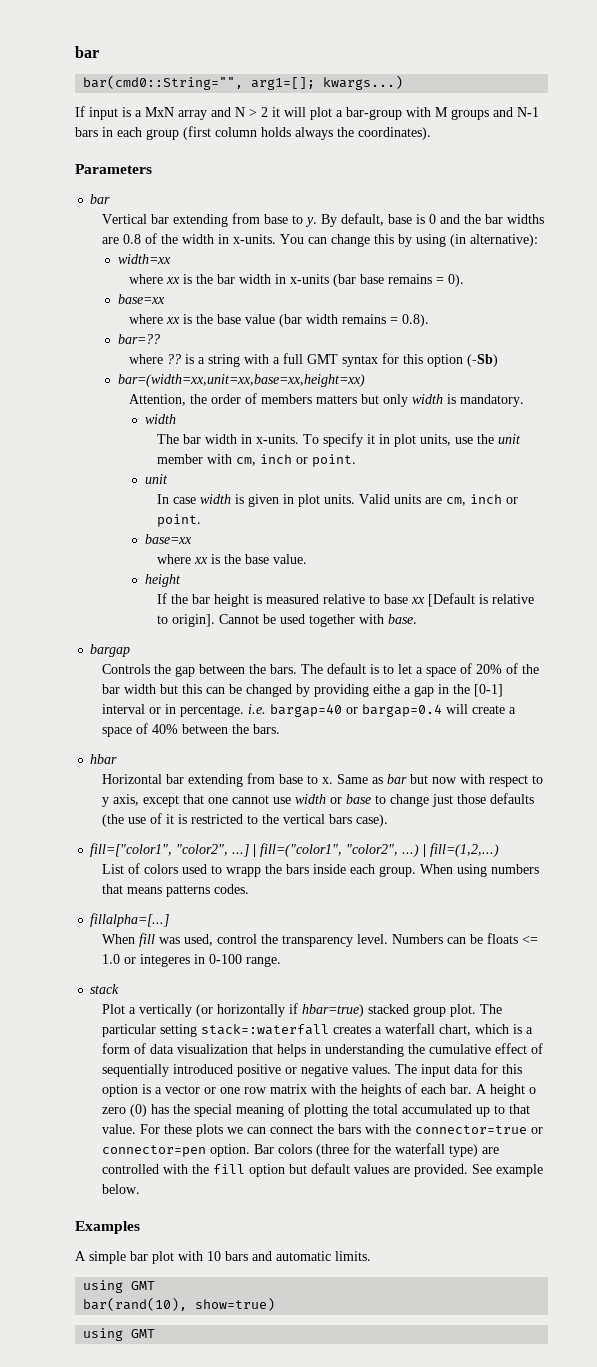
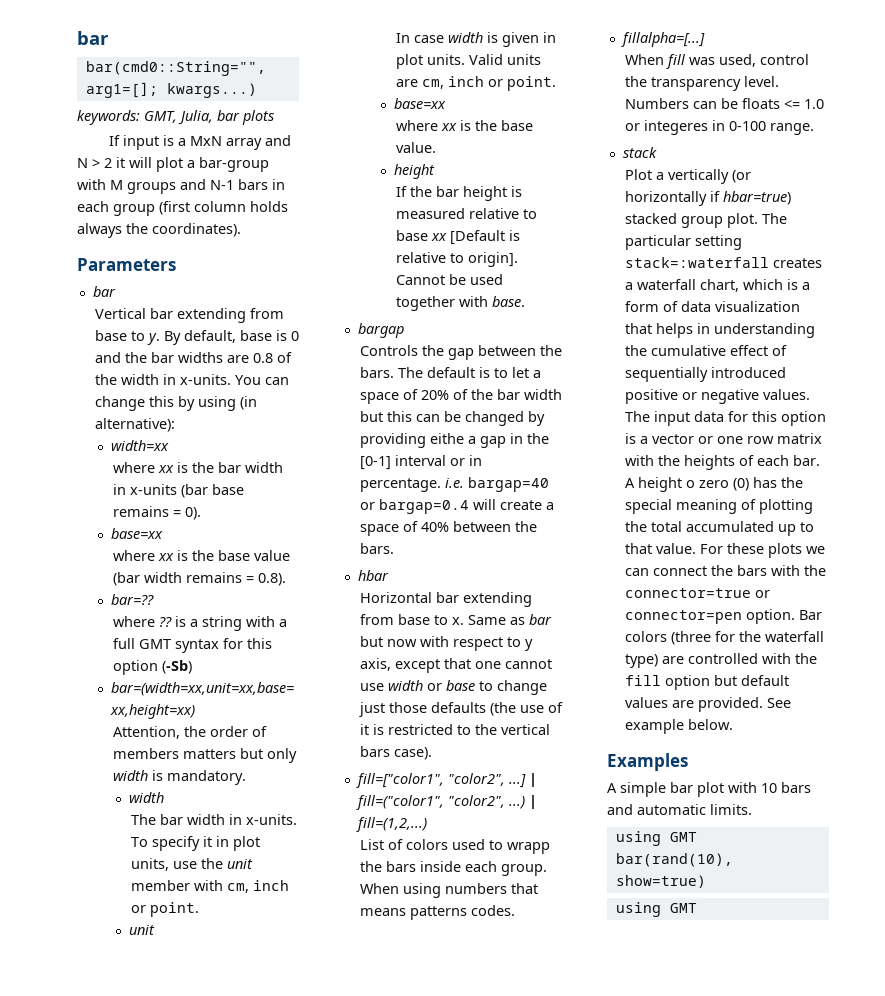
(404, 82) none -> [77,110,274,125] // keywords: GMT, Julia, bar plots

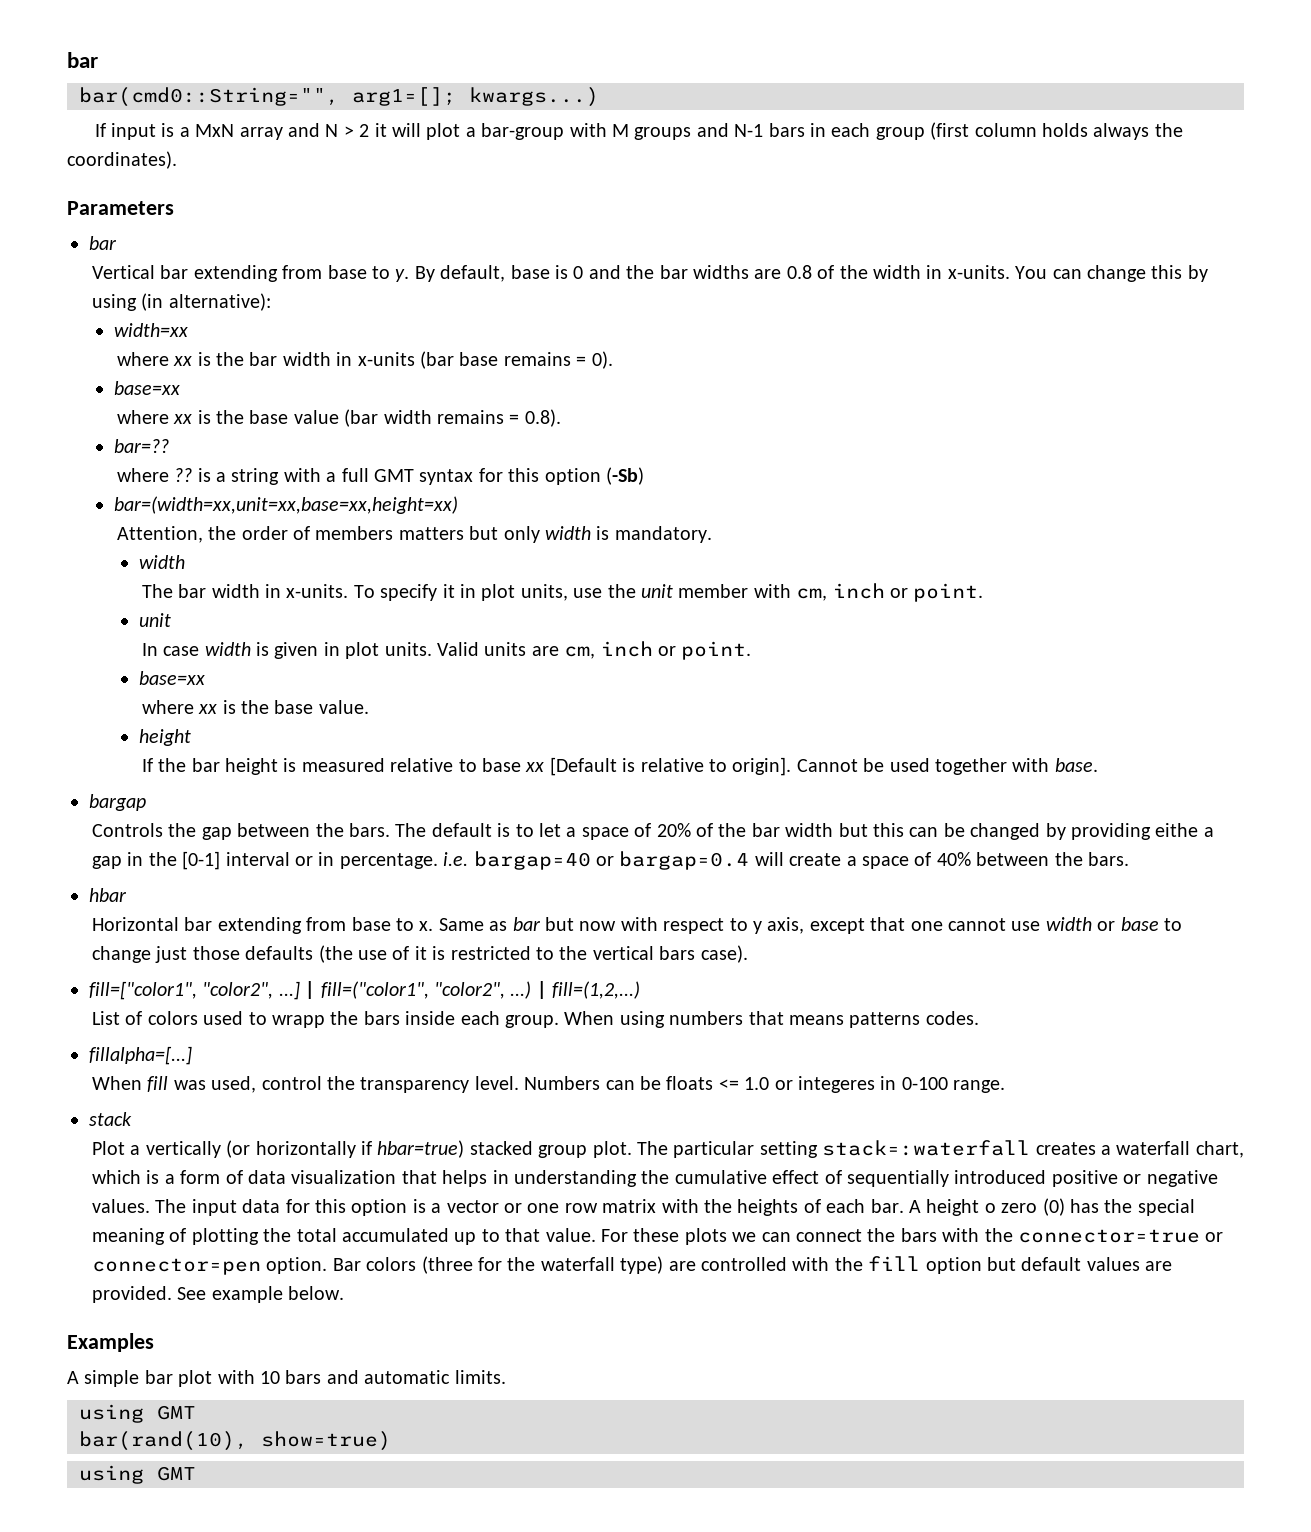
[77,110,274,125] // keywords: GMT, Julia, bar plots -> (599, 97) none

